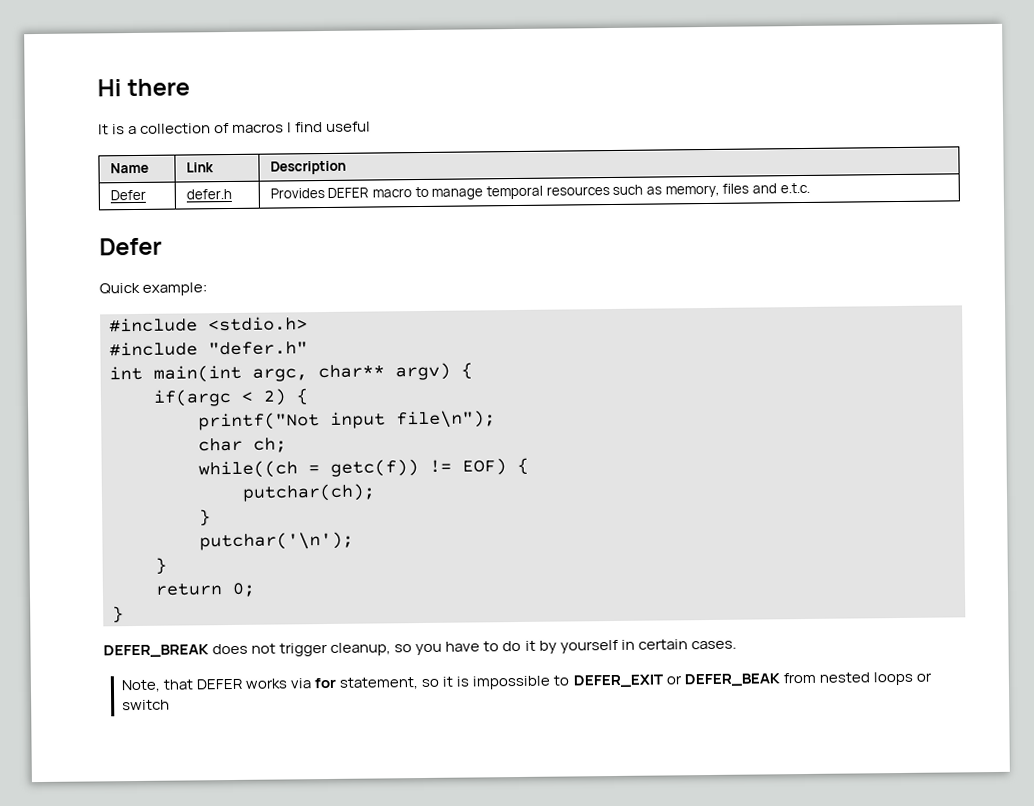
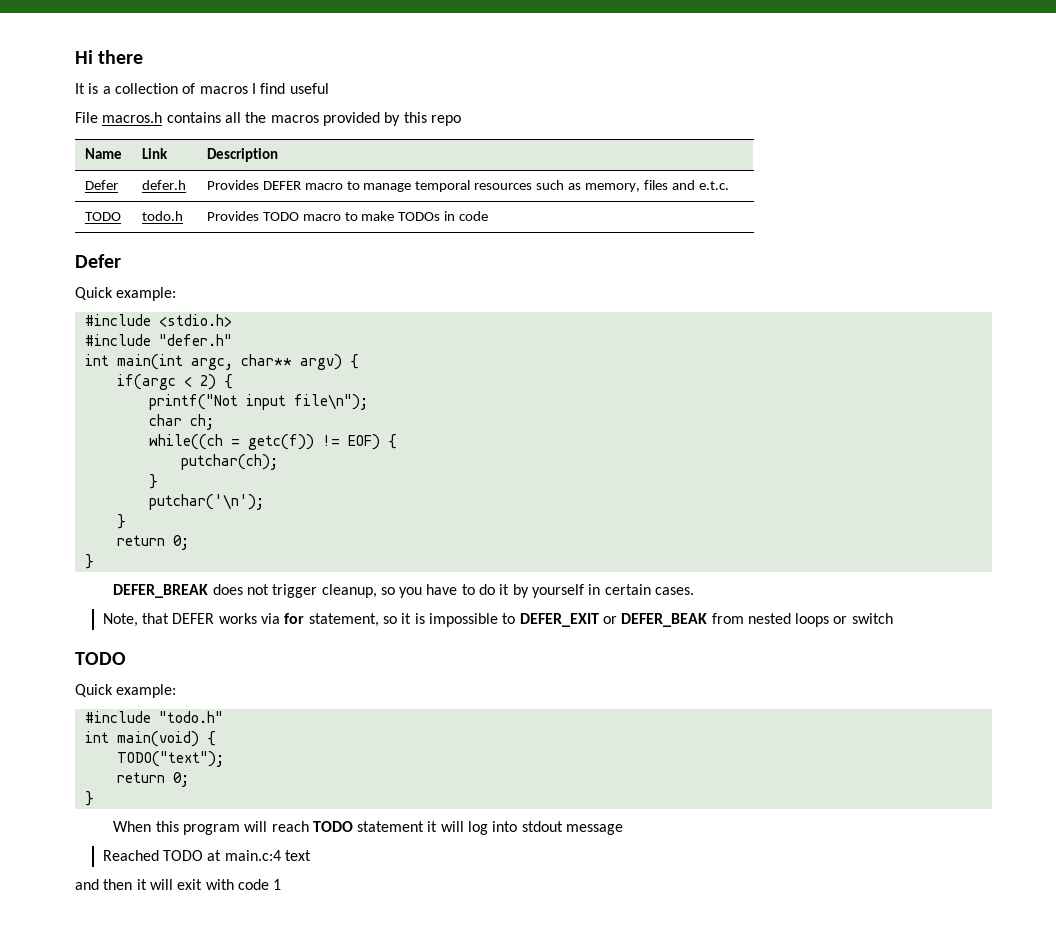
(372, 126) none -> [75,112,461,126] // File macros.h contains all the macros provided by this repo
(810, 188) none -> [84,212,121,221] [141,211,183,221] [206,211,489,221] // TODO | todo.h | Provides TODO macro to make TODOs in code
(170, 705) none -> [75,652,126,665] [75,684,177,698] [84,711,223,723] [84,731,216,747] [116,751,224,767] [116,772,189,787] [84,791,94,806] [113,821,624,835] [102,850,311,861] [75,879,282,890] // TODO // Quick example: // #include "todo.h" // int main(void) { // TODO("text"); // return 0; // } // When this program will reach TODO statement it will log into stdout message // Reached TODO at main.c:4 text // and then it will exit with code 1

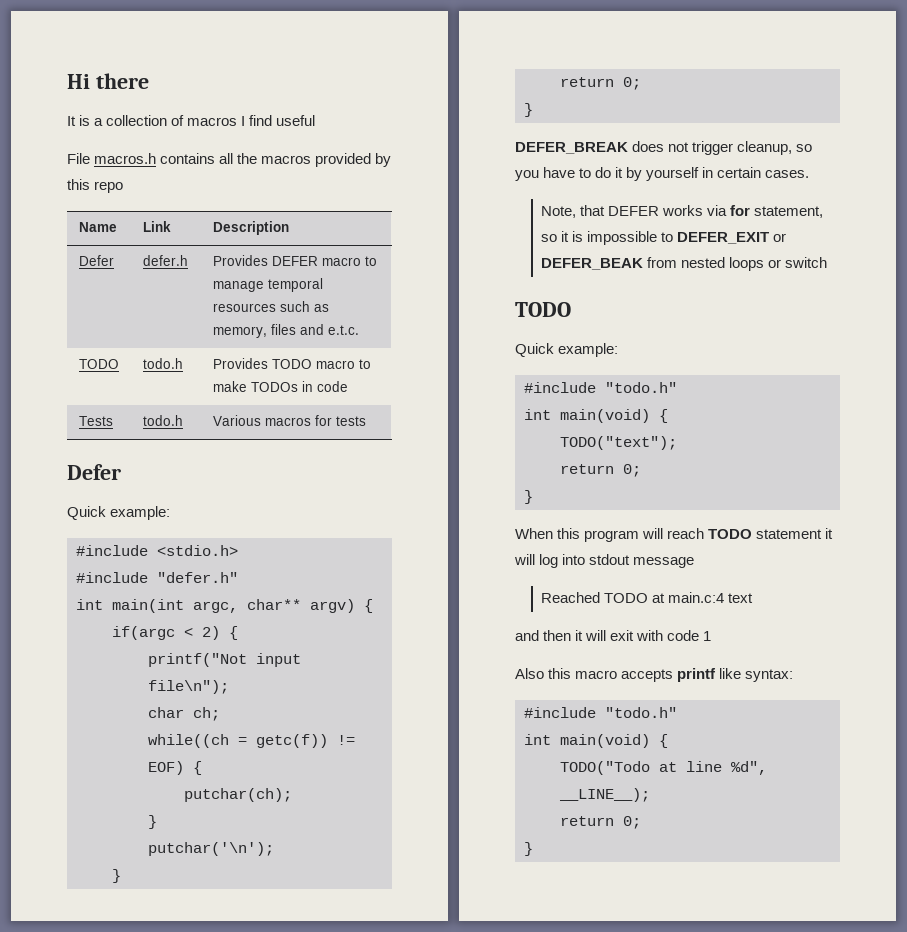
(489, 216) none -> [78,416,113,426] [142,415,183,426] [212,415,366,426] // Tests | todo.h | Various macros for tests
(282, 884) none -> [515,668,794,682] [524,707,677,718] [524,734,668,748] [560,761,767,775] [559,788,650,802] [560,816,641,829] [524,842,533,856] // Also this macro accepts printf like syntax: // #include "todo.h" // int main(void) { // TODO("Todo at line %d", __LINE__); // return 0; // }

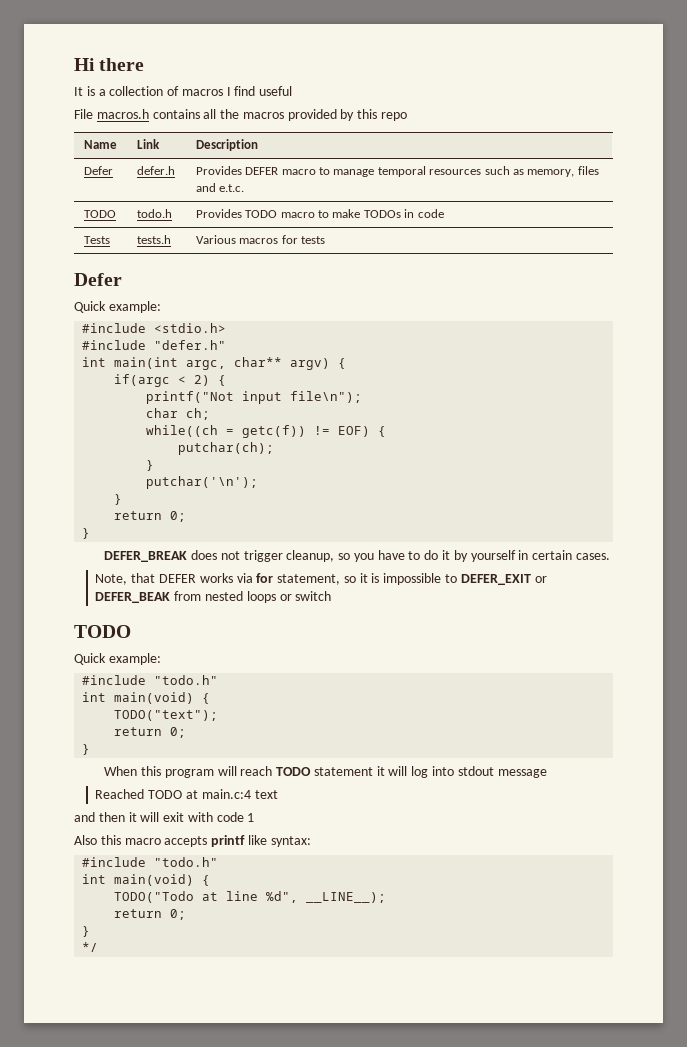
[142,415,183,426] todo.h -> [136,235,171,244] tests.h
(533, 849) none -> [82,942,99,952] // */

